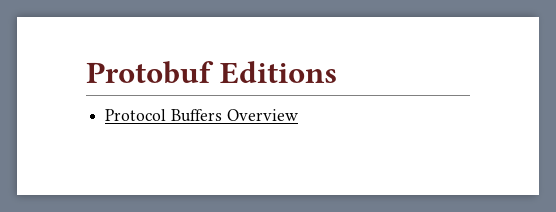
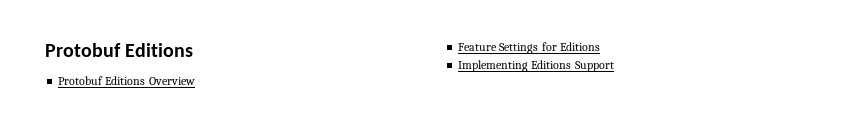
[105,109,222,122] Protocol Buffers -> [58,76,146,85] Protobuf Editions
(298, 115) none -> [458,42,600,54] [458,60,614,72] // Feature Settings for Editions // Implementing Editions Support

